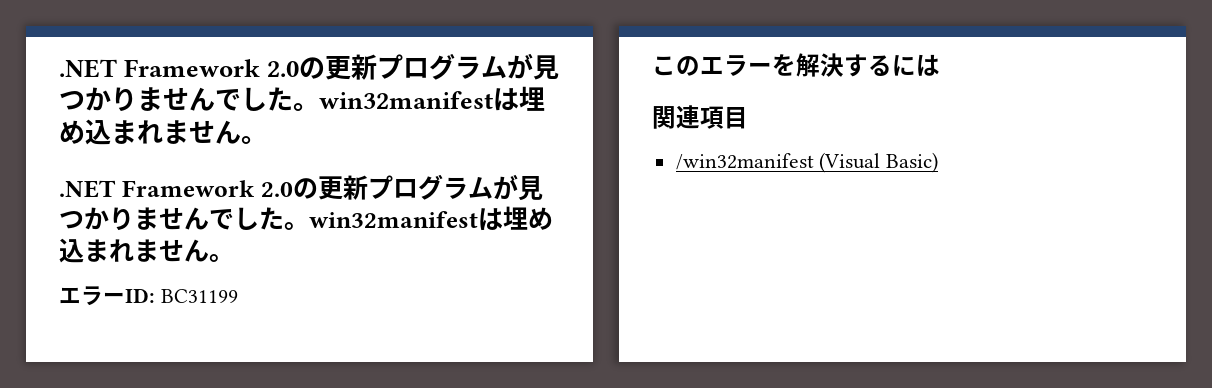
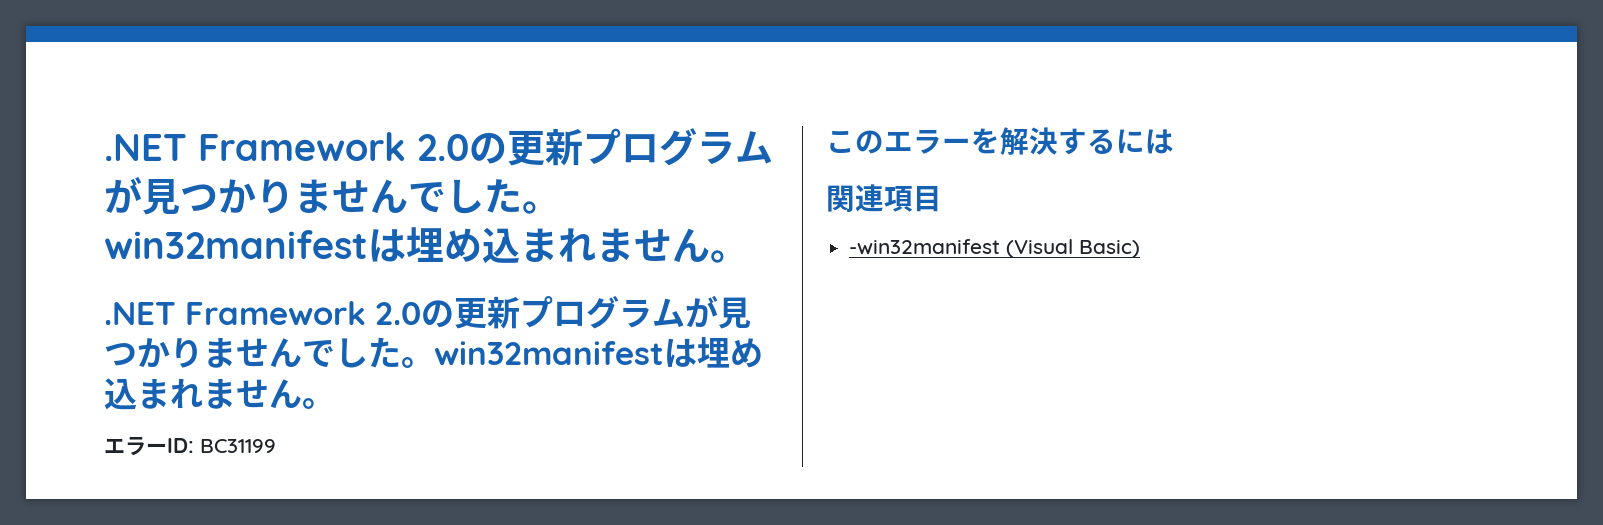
[675,153,814,170] /win32manifest -> [849,239,1001,255] -win32manifest

